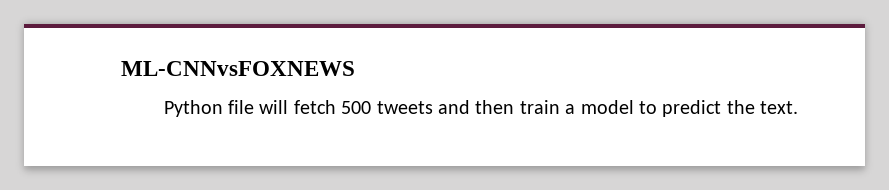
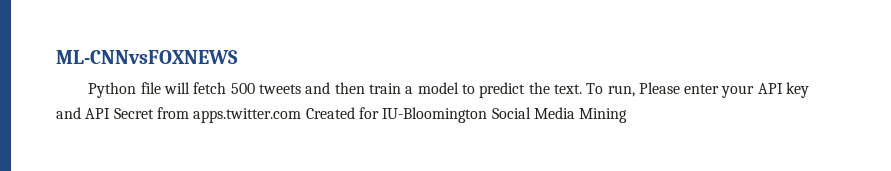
(799, 107) none -> [586,82,810,98] [56,107,628,123] To run, Please enter your API key and API Secret from apps.twitter.com Created for IU-Bloomington Social Media Mining

